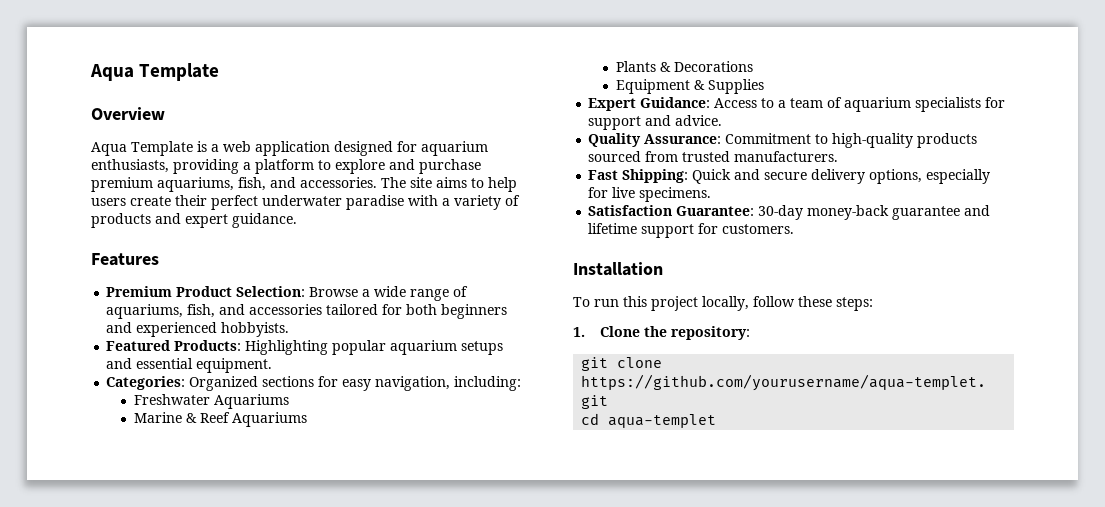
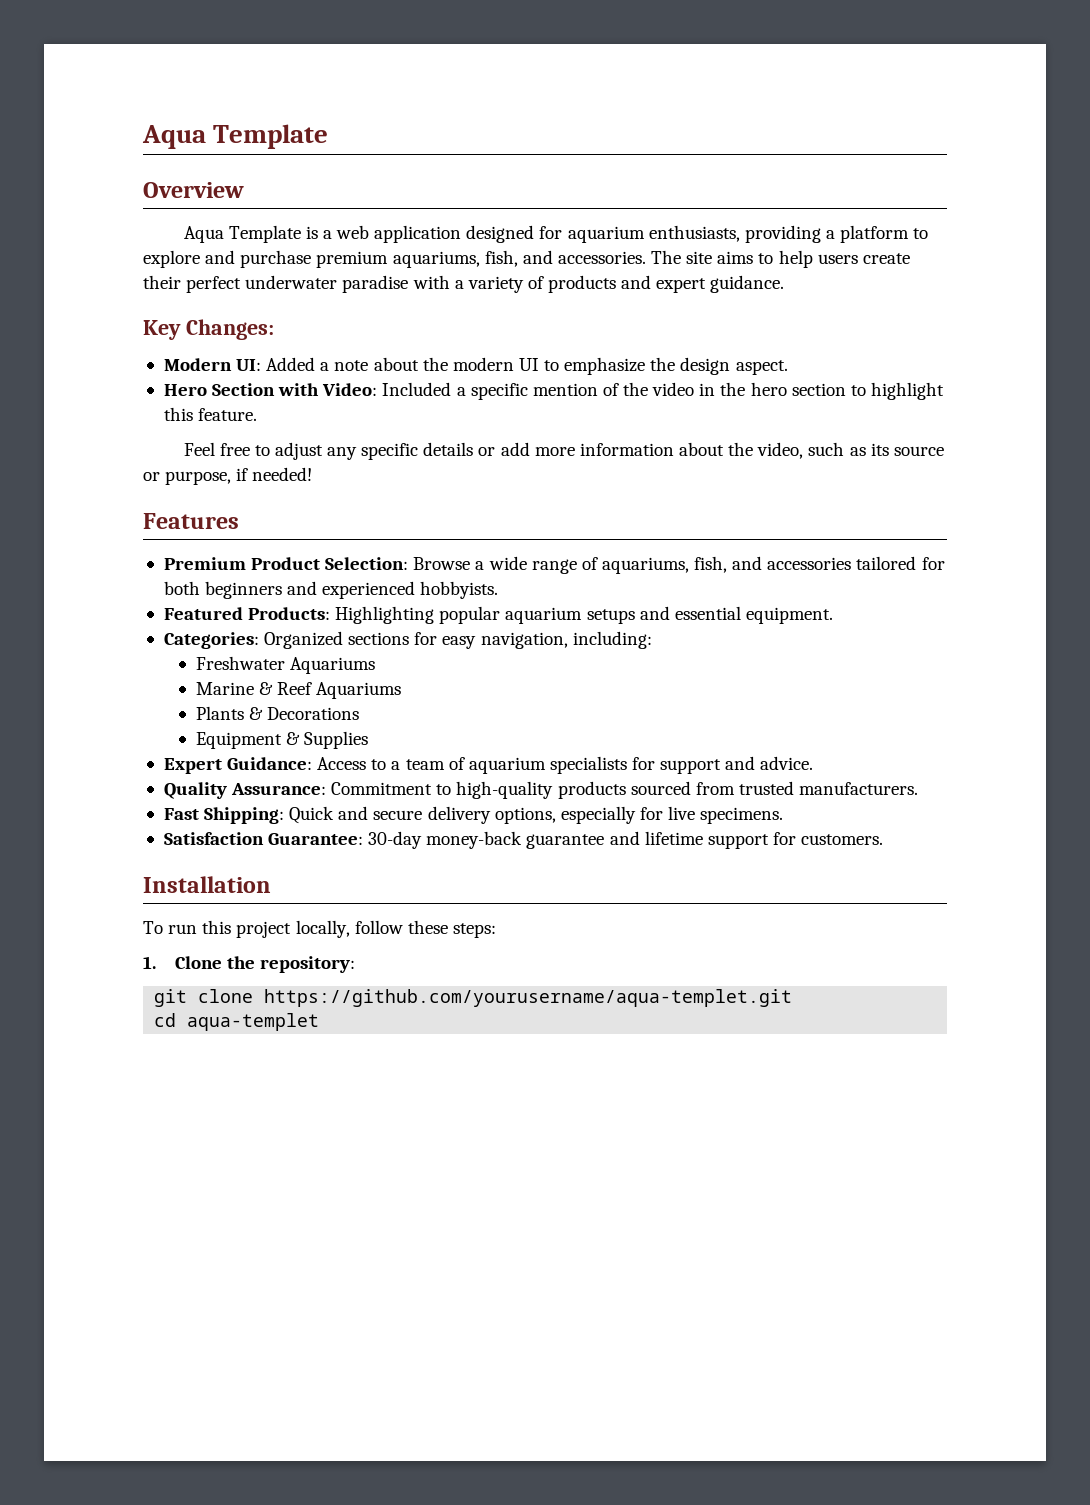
(297, 220) none -> [143,319,274,340] [163,357,788,375] [163,382,944,400] [163,407,258,421] [183,442,944,460] [143,467,313,485] // Key Changes: // Modern UI: Added a note about the modern UI to emphasize the design aspect. // Hero Section with Video: Included a specific mention of the video in the hero section to highlight this feature. // Feel free to adjust any specific details or add more information about the video, such as its source or purpose, if needed!

